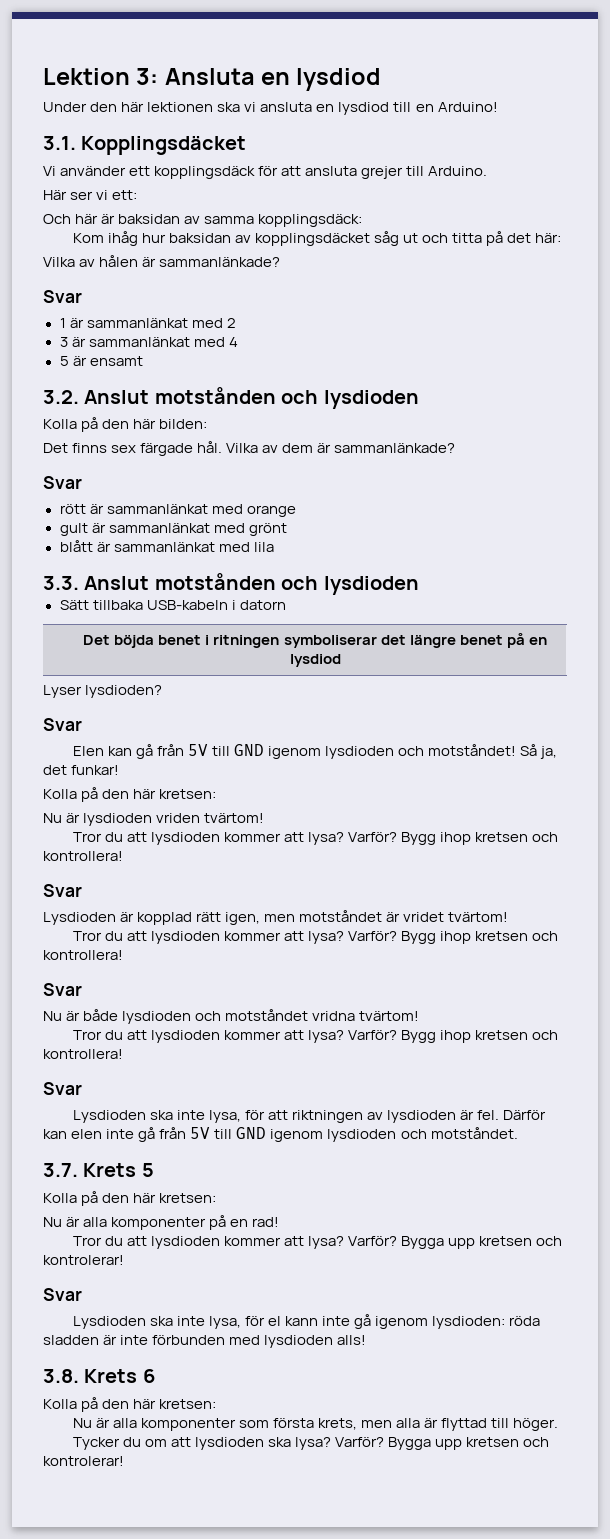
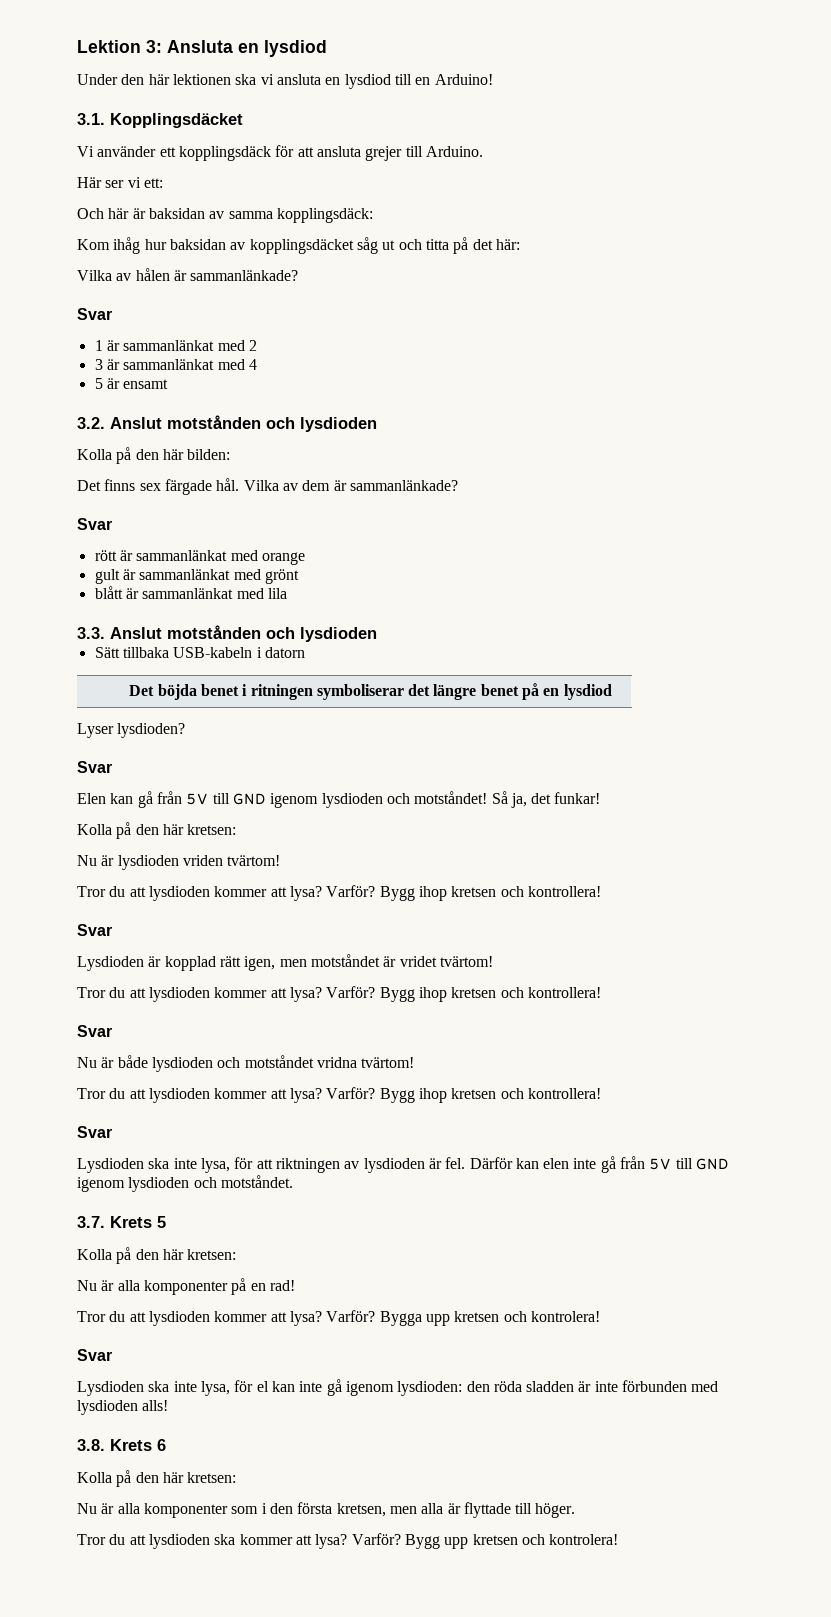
[43,1255,124,1265] kontrolerar! -> [530,1311,600,1322] kontrolera!
[284,1316,318,1326] kann -> [271,1381,295,1392] kan
(506, 1322) none -> [466,1381,490,1392] den
[272,1418,357,1430] första krets, -> [261,1502,386,1517] i den första kretsen,
[441,1418,488,1431] flyttad -> [463,1502,511,1518] flyttade
[72,1437,167,1450] Tycker du om -> [77,1534,126,1545] Tror du
[294,1437,550,1450] [43,1456,124,1466] lysa? Varför? Bygga upp kretsen och kontrolerar! -> [239,1533,619,1549] kommer att lysa? Varför? Bygg upp kretsen och kontrolera!

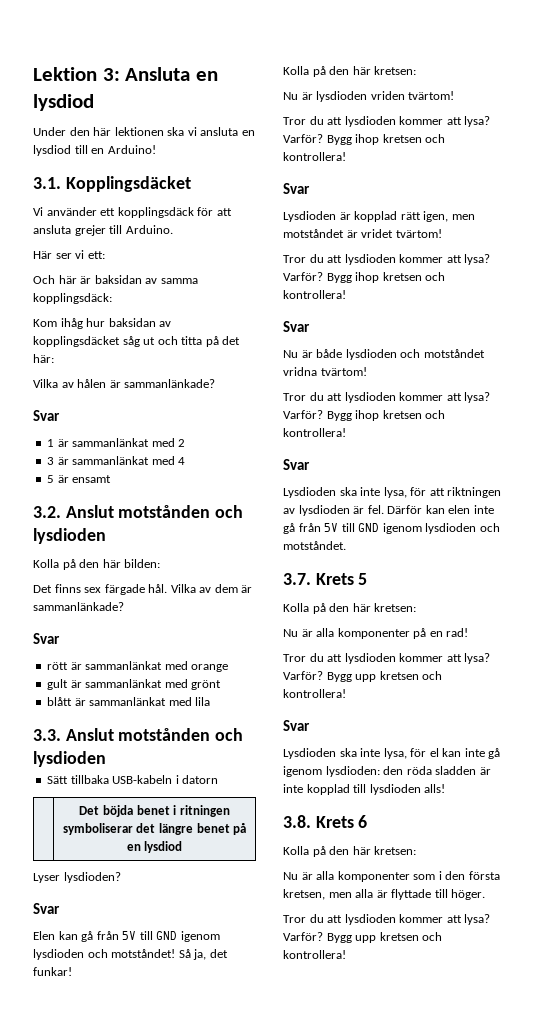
[379,1311,600,1326] Bygga upp kretsen och kontrolera! -> [326,671,443,682] [283,689,346,698] Bygg upp kretsen och kontrollera!
[622,1380,719,1392] förbunden med -> [306,784,367,795] kopplad till
[214,1533,619,1549] ska kommer att lysa? Varför? Bygg upp kretsen och kontrolera! -> [399,914,491,925] [283,932,443,943] [283,950,346,959] kommer att lysa? Varför? Bygg upp kretsen och kontrollera!

